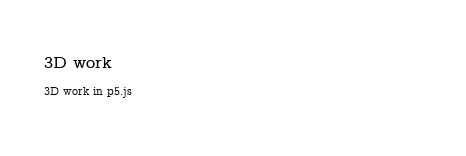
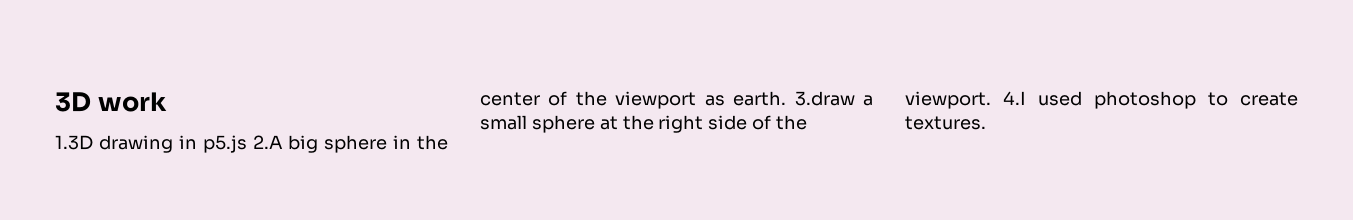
[44,87,132,98] 3D work in p5.js -> [55,135,448,153] [480,91,873,109] [480,115,808,133] [905,91,1298,109] [905,116,986,130] 1.3D drawing in p5.js 2.A big sphere in the center of the viewport as earth. 3.draw a small sphere at the right side of the viewport. 4.I used photoshop to create textures.

